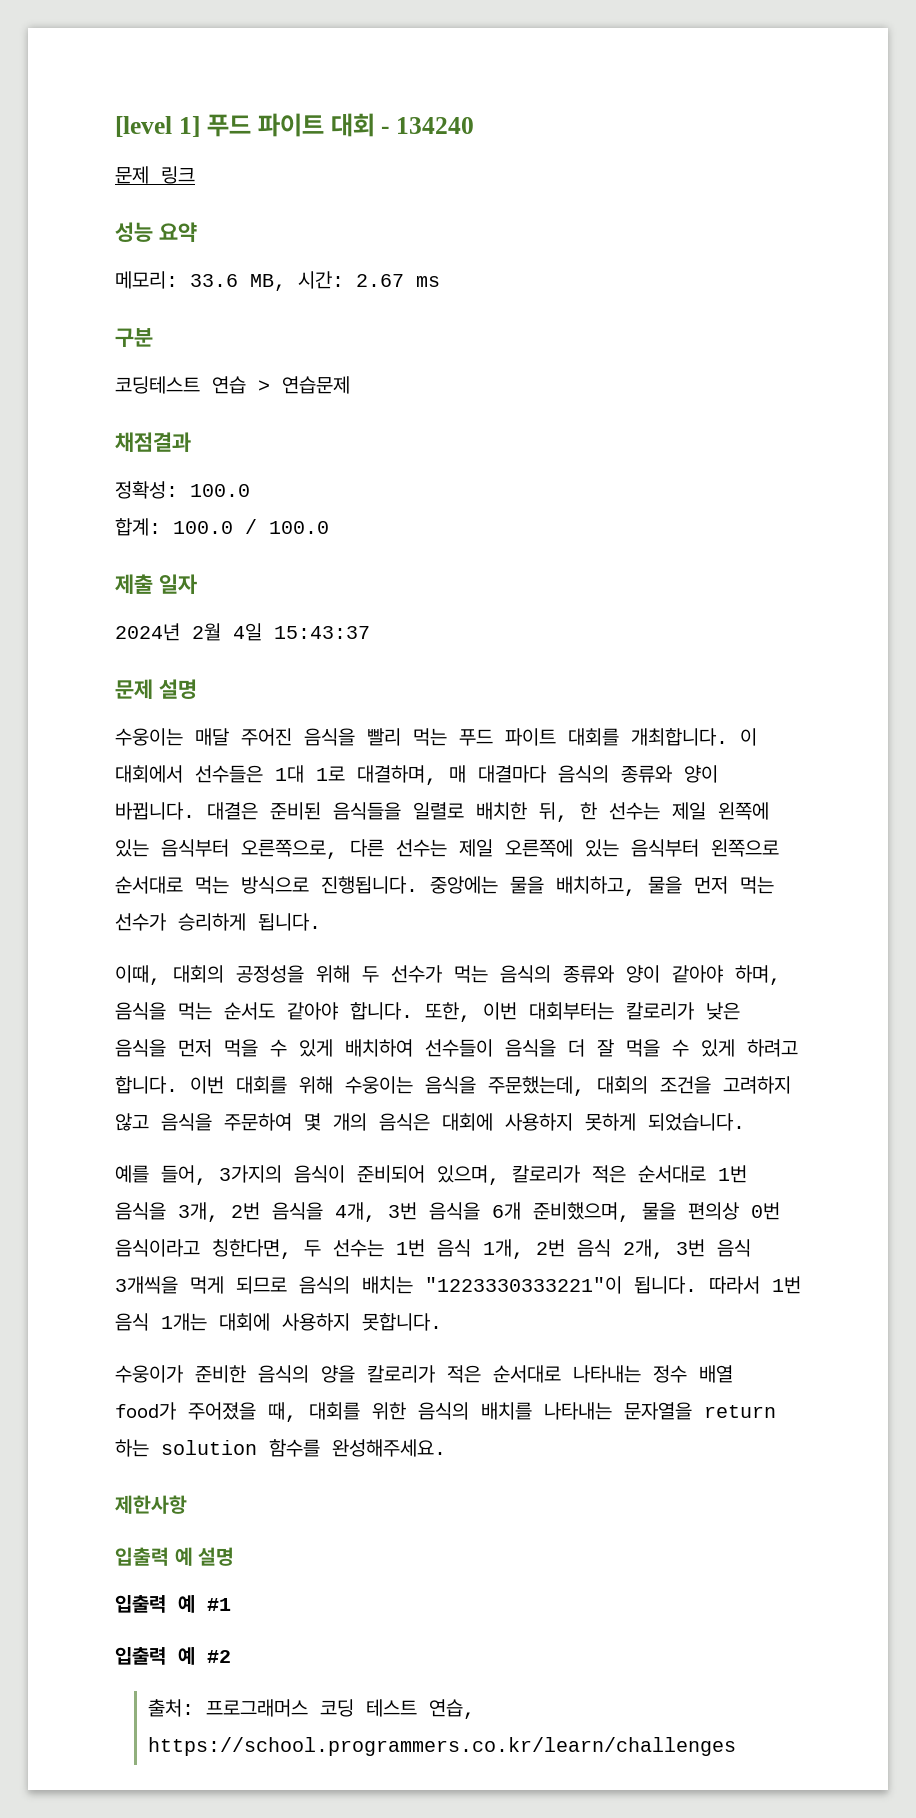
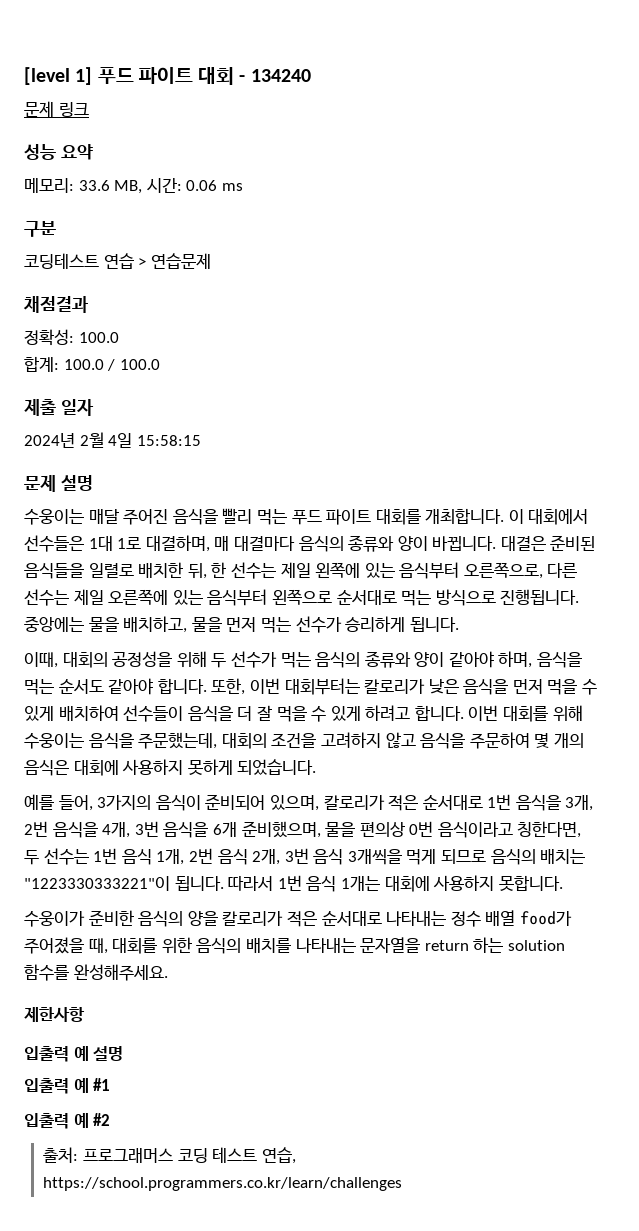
[356,274,404,287] 2.67 -> [186,180,218,191] 0.06
[274,626,370,639] 15:43:37 -> [136,435,201,446] 15:58:15

